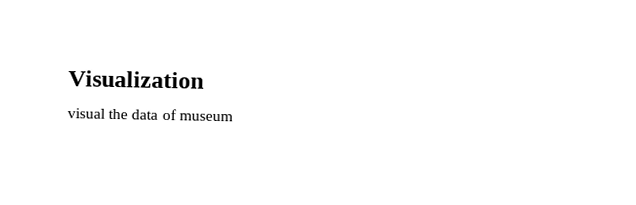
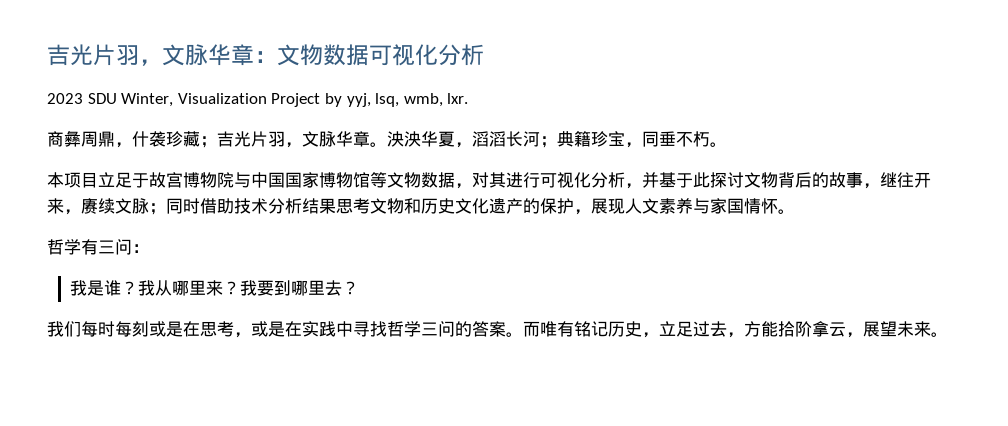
[68,70,204,89] [67,108,233,122] Visualization // visual the data of museum -> [47,44,484,66] [47,93,469,107] [47,131,727,148] [47,172,931,189] [47,198,795,215] [47,239,149,255] [69,280,359,296] [47,321,948,338] 吉光片羽，文脉华章：文物数据可视化分析 // 2023 SDU Winter, Visualization Project by yyj, lsq, wmb, lxr. // 商彝周鼎，什袭珍藏；吉光片羽，文脉华章。泱泱华夏，滔滔长河；典籍珍宝，同垂不朽。 // 本项目立足于故宫博物院与中国国家博物馆等文物数据，对其进行可视化分析，并基于此探讨文物背后的故事，继往开来，赓续文脉；同时借助技术分析结果思考文物和历史文化遗产的保护，展现人文素养与家国情怀。 // 哲学有三问： // 我是谁？我从哪里来？我要到哪里去？ // 我们每时每刻或是在思考，或是在实践中寻找哲学三问的答案。而唯有铭记历史，立足过去，方能拾阶拿云，展望未来。

